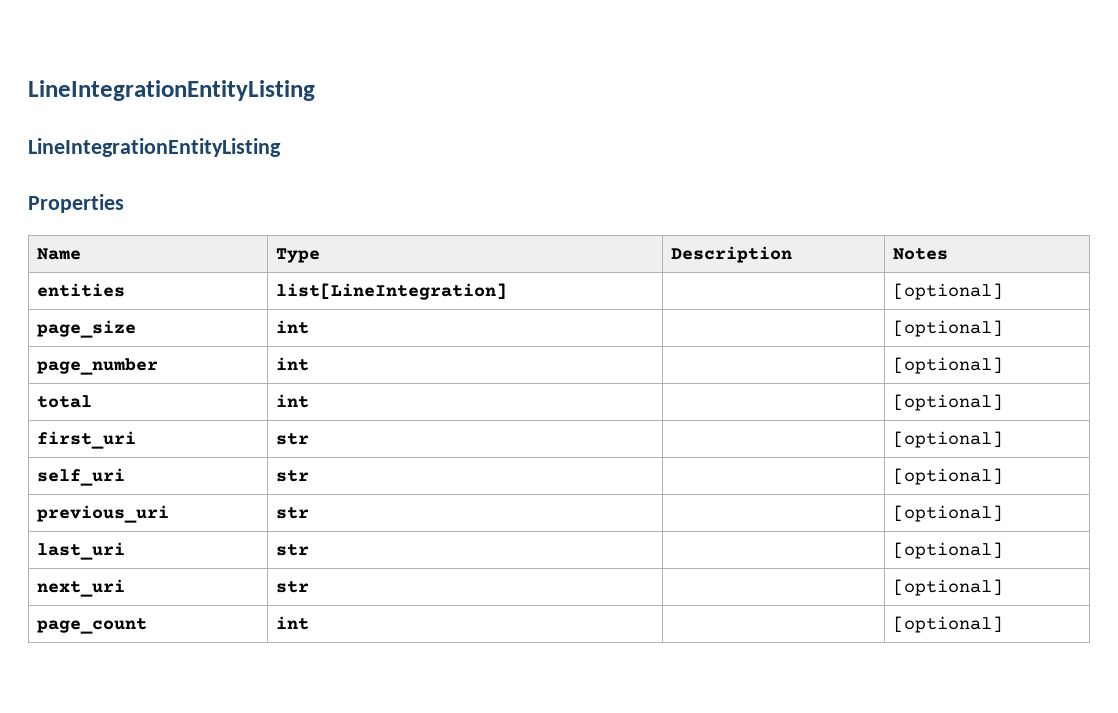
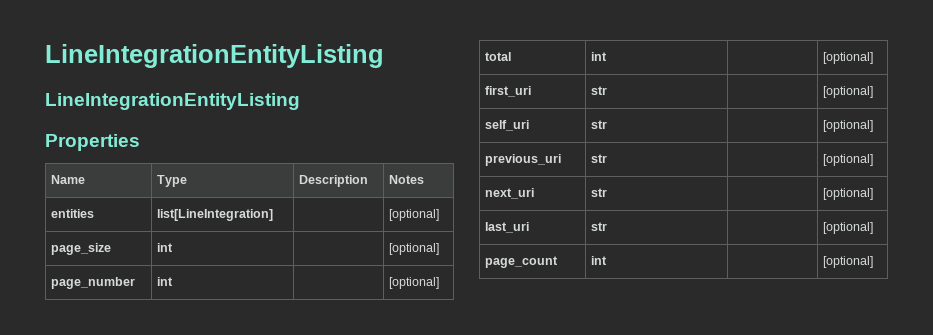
[37,542,126,560] [276,544,310,556] [893,542,1004,559] [37,579,126,597] last_uri | str | | [optional] // next_uri -> [484,188,534,199] [590,188,607,197] [822,188,873,200] [484,222,529,233] next_uri | str | | [optional] // last_uri

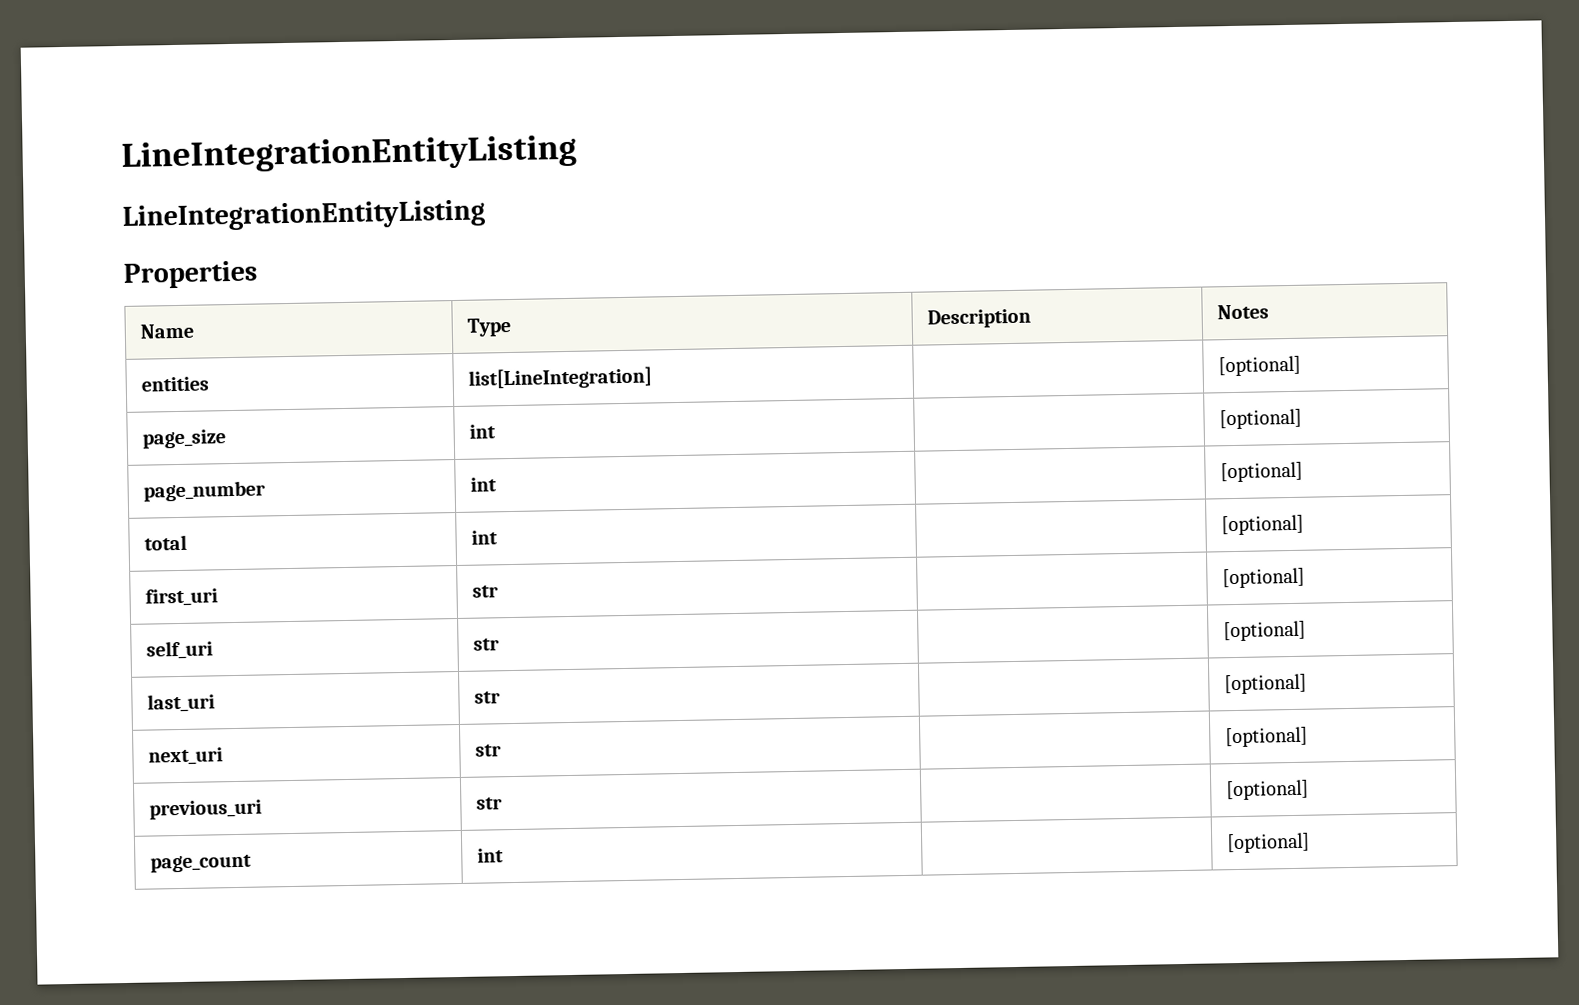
[484,154,561,166] previous_uri -> [147,693,216,713] last_uri
[484,222,529,233] last_uri -> [149,799,263,820] previous_uri

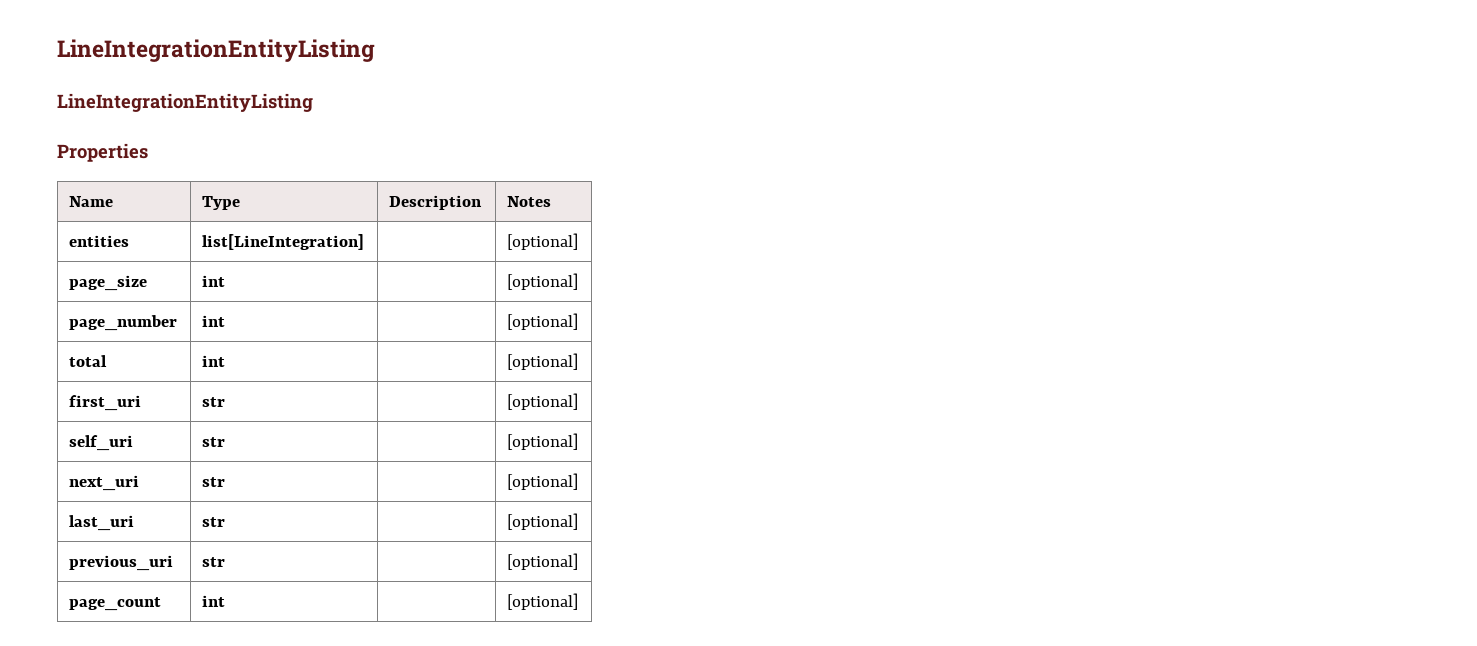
[147,693,216,713] [474,691,502,704] [1224,673,1308,695] [148,747,224,766] last_uri | str | | [optional] // next_uri -> [69,475,140,491] [202,477,226,487] [507,473,579,490] [69,515,135,531] next_uri | str | | [optional] // last_uri

